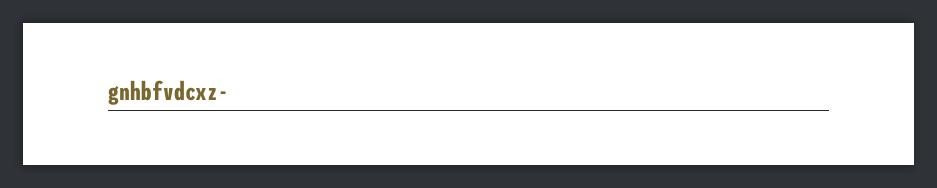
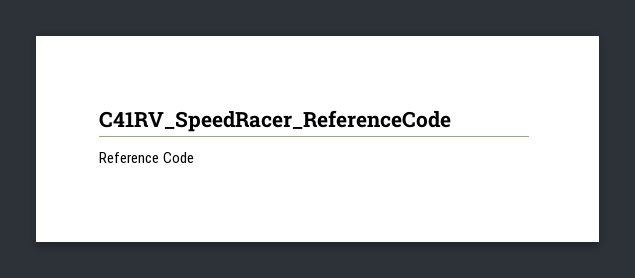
[108,80,229,105] gnhbfvdcxz- -> [99,110,451,132] [99,152,195,163] C41RV_SpeedRacer_ReferenceCode // Reference Code

